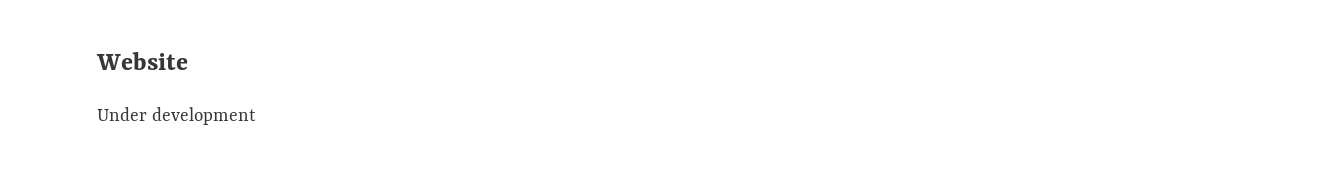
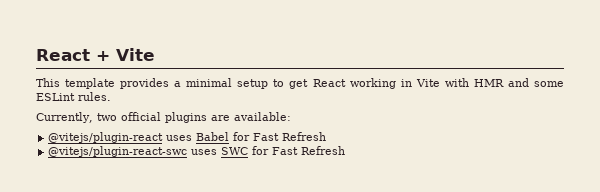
[96,52,188,70] [97,107,257,125] Website // Under development -> [36,48,155,61] [36,78,564,89] [36,92,111,101] [36,112,291,123] [48,132,327,143] [48,146,346,157] React + Vite // This template provides a minimal setup to get React working in Vite with HMR and some ESLint rules. // Currently, two official plugins are available: // @vitejs/plugin-react uses Babel for Fast Refresh // @vitejs/plugin-react-swc uses SWC for Fast Refresh

